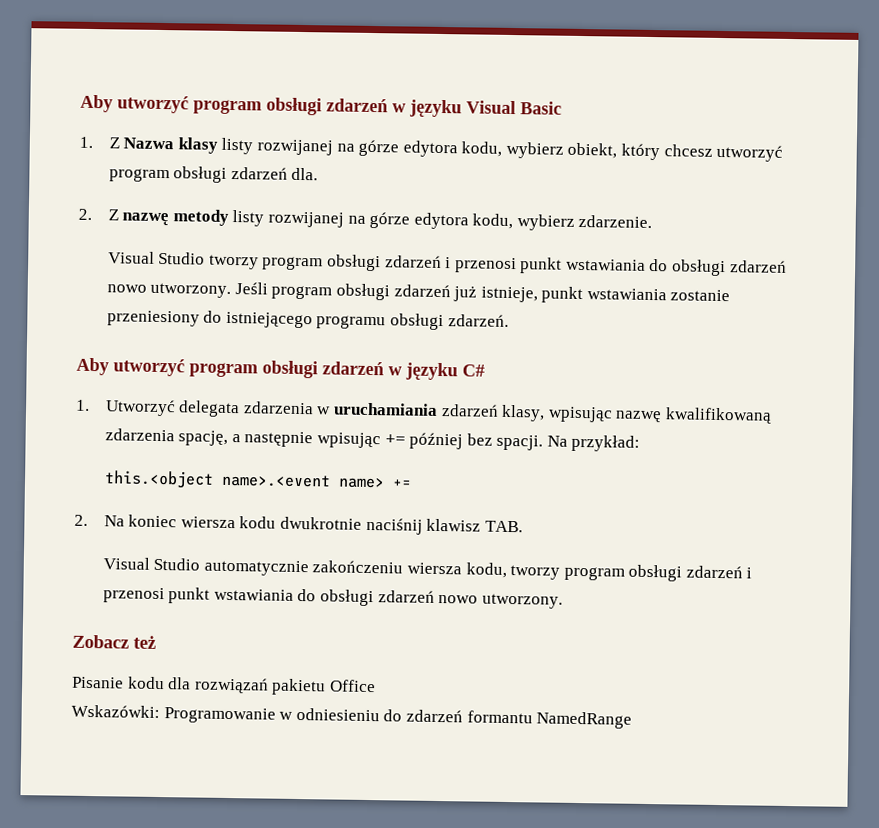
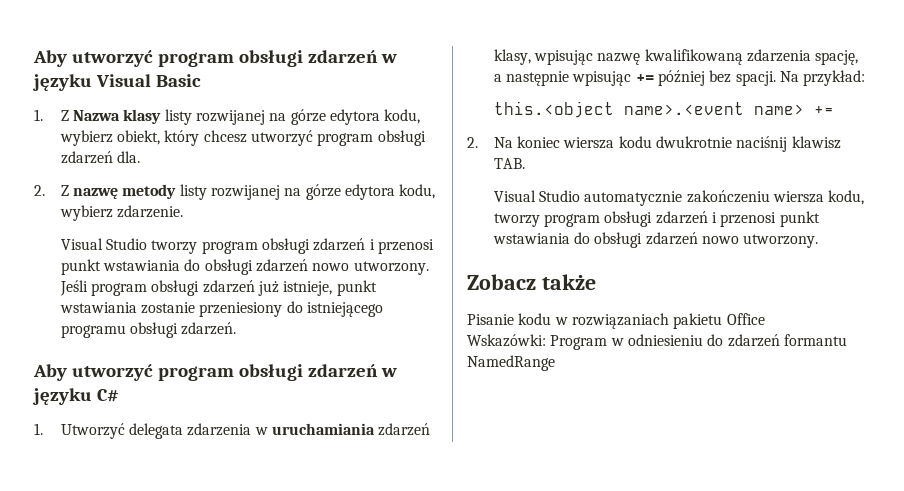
[133,635,156,649] też -> [541,274,596,290] także
[168,677,269,694] dla rozwiązań -> [554,313,669,329] w rozwiązaniach
[163,707,276,724] Programowanie -> [550,335,608,350] Program

